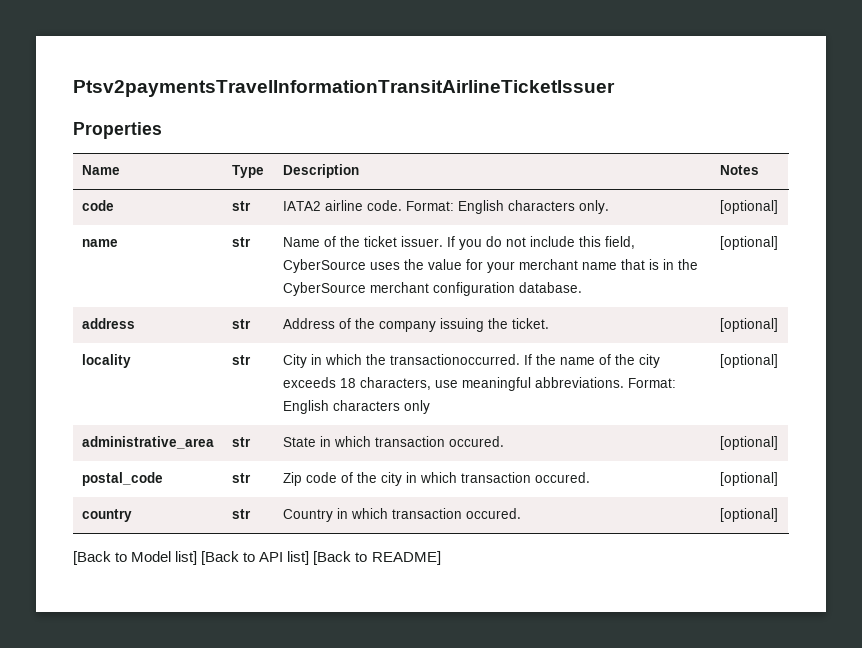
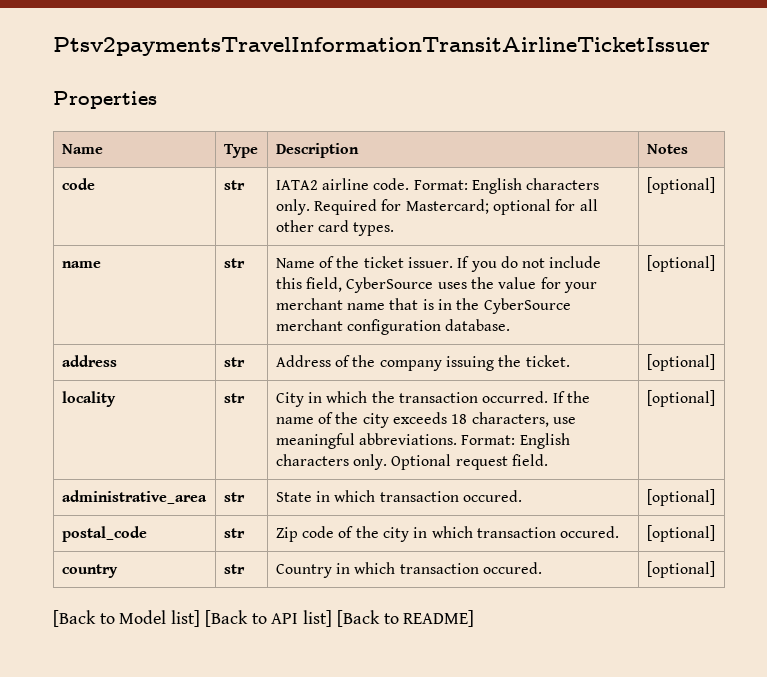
(609, 207) none -> [313,199,598,215] [275,220,395,236] Required for Mastercard; optional for all other card types.
[389,354,520,365] transactionoccurred. -> [398,391,549,403] transaction occurred.
[403,400,430,414] only -> [352,454,548,470] only. Optional request field.

